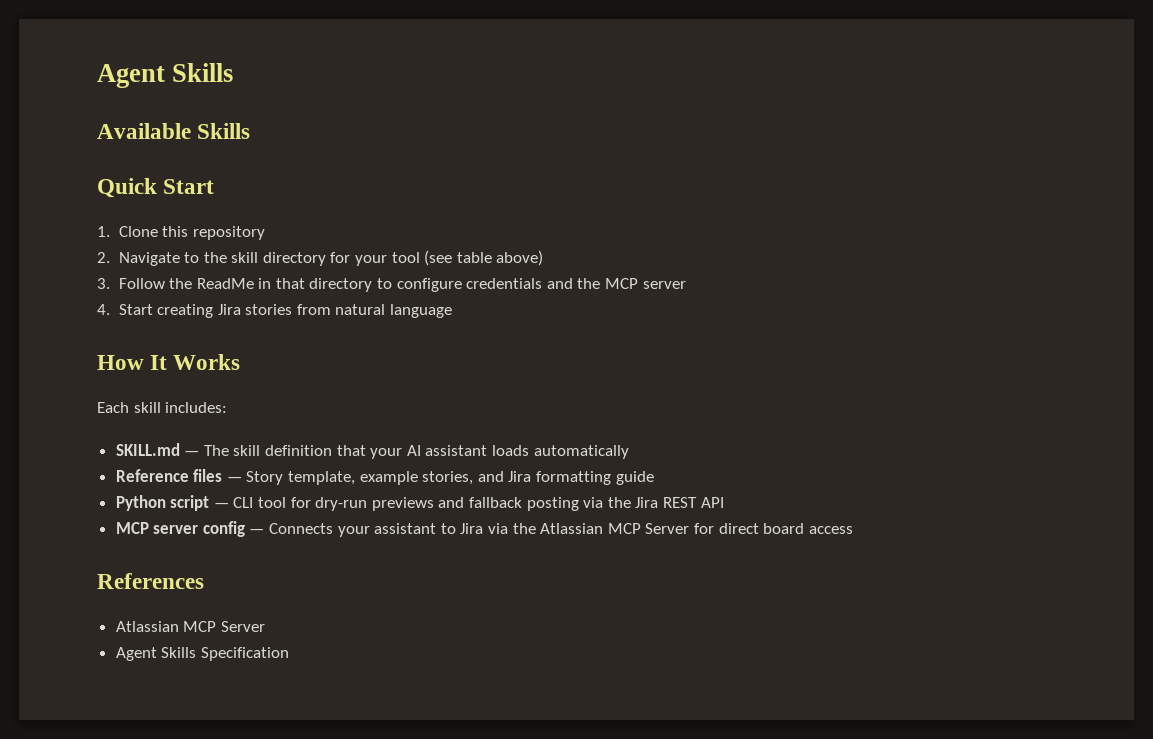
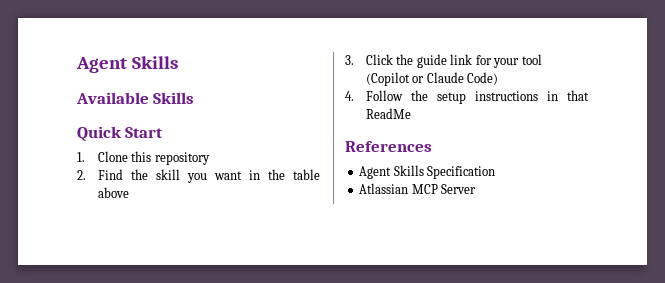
[118,250,544,266] [97,278,686,292] [97,304,453,318] [97,354,241,370] [97,402,228,413] [115,443,629,459] [115,469,654,485] [115,495,724,511] [115,521,853,537] [97,573,204,589] [115,621,265,632] [115,647,289,661] Navigate to the skill directory for your tool (see table above) // 3. Follow the ReadMe in that directory to configure credentials and the MCP server // 4. Start creating Jira stories from natural language // How It Works // Each skill includes: // SKILL.md — The skill definition that your AI assistant loads automatically // Reference files — Story template, example stories, and Jira formatting guide // Python script — CLI tool for dry-run previews and fallback posting via the Jira REST API // MCP server config — Connects your assistant to Jira via the Atlassian MCP Server for direct board access // References // Atlassian MCP Server // Agent Skills Specification -> [97,169,320,183] [97,187,129,198] [345,54,542,68] [365,72,499,86] [345,90,589,104] [365,108,411,119] [345,141,432,152] [359,165,496,179] [359,183,477,194] Find the skill you want in the table above // 3. Click the guide link for your tool (Copilot or Claude Code) // 4. Follow the setup instructions in that ReadMe // References // Agent Skills Specification // Atlassian MCP Server

